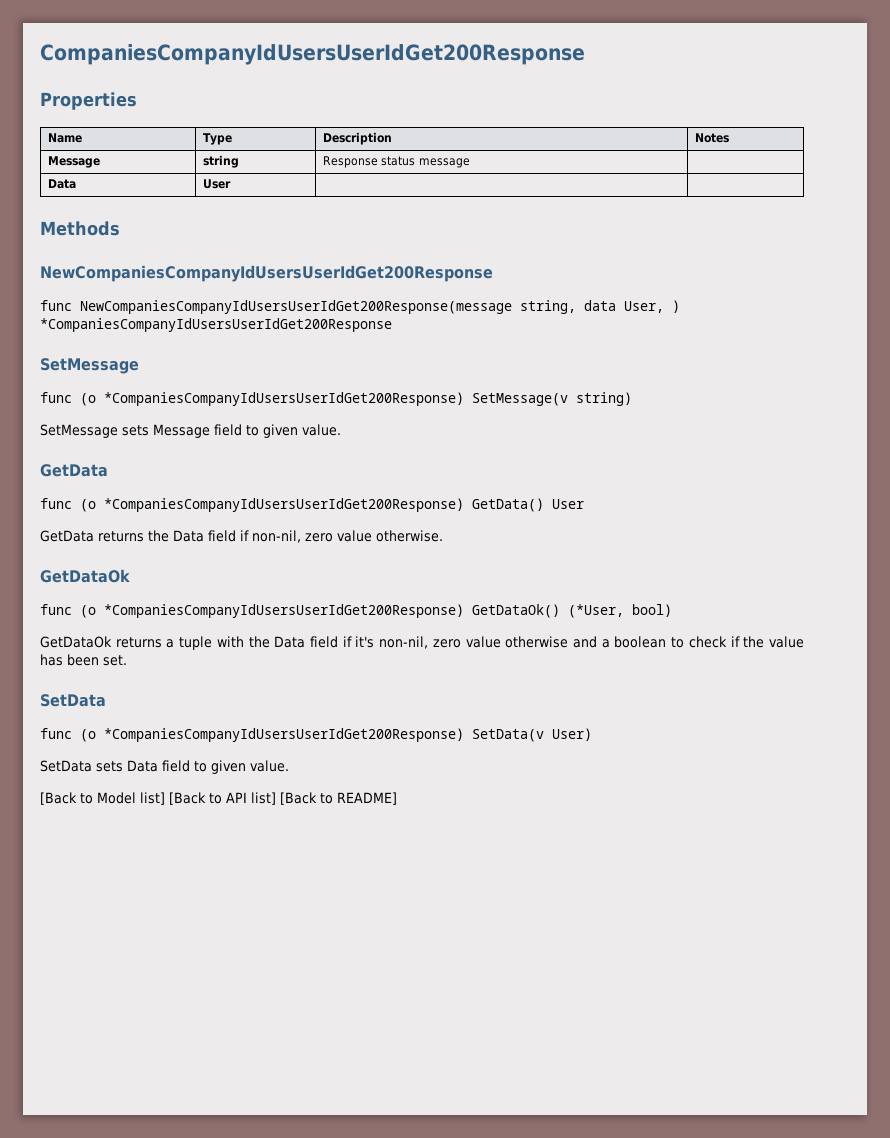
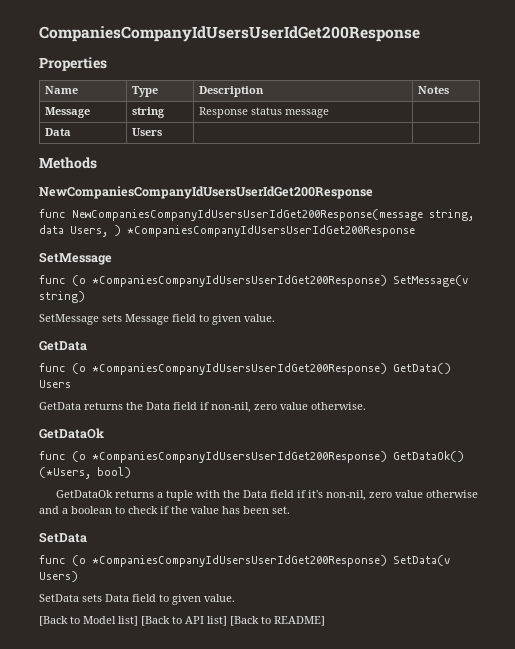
[203,179,232,189] User -> [131,128,162,136] Users
[624,301,664,313] User, -> [70,226,108,237] Users,
[552,499,584,509] User -> [39,380,71,388] Users
[568,604,624,618] (*User, -> [39,467,91,479] (*Users,
[552,728,592,741] User) -> [39,571,78,582] Users)

